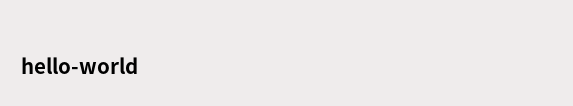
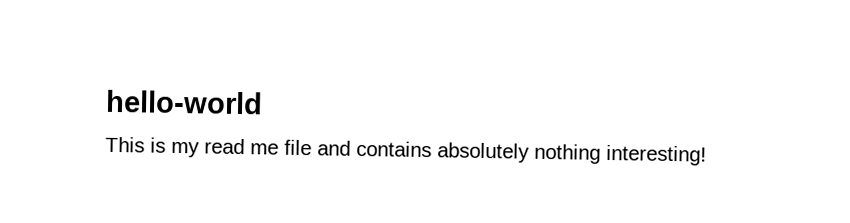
(138, 65) none -> [105,136,707,166] // This is my read me file and contains absolutely nothing interesting!

